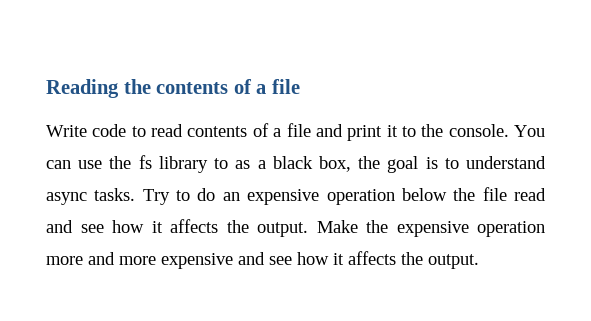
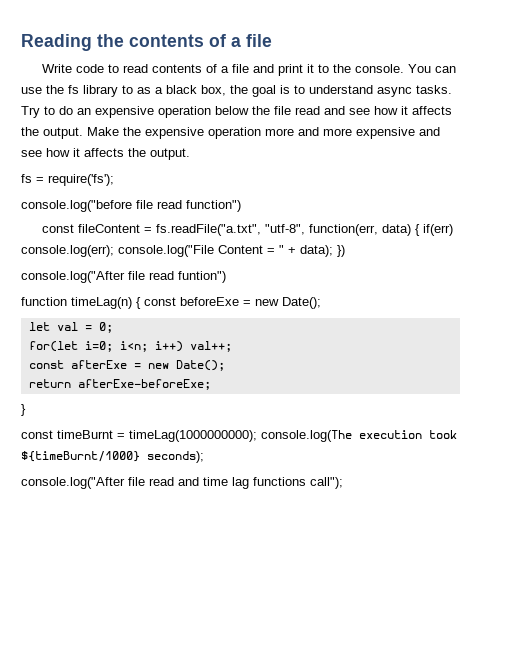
(479, 261) none -> [21,174,114,186] [21,200,241,212] [42,224,454,236] [21,245,345,257] [21,271,226,283] [21,297,321,309] [28,322,113,333] [28,341,232,352] [28,360,225,371] [28,379,211,390] [21,404,26,416] [21,430,457,442] [21,451,204,463] [21,477,343,489] // fs = require('fs'); // console.log("before file read function") // const fileContent = fs.readFile("a.txt", "utf-8", function(err, data) { if(err) console.log(err); console.log("File Content = " + data); }) // console.log("After file read funtion") // function timeLag(n) { const beforeExe = new Date(); // let val = 0; // for(let i=0; i<n; i++) val++; // const afterExe = new Date(); // return afterExe-beforeExe; // } // const timeBurnt = timeLag(1000000000); console.log(The execution took ${timeBurnt/1000} seconds); // console.log("After file read and time lag functions call");

